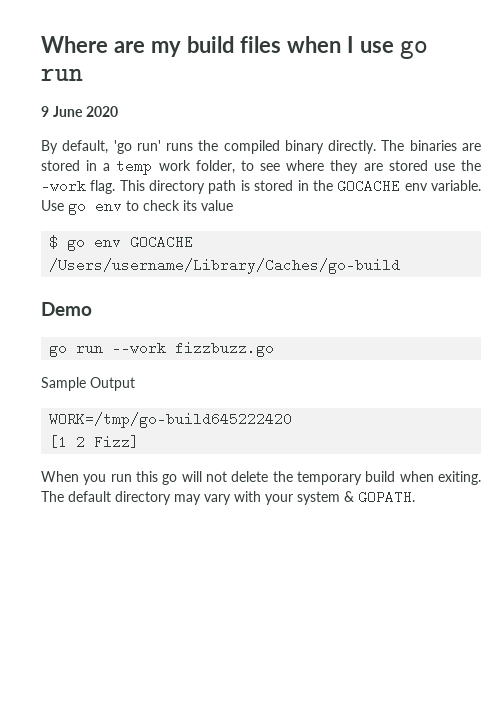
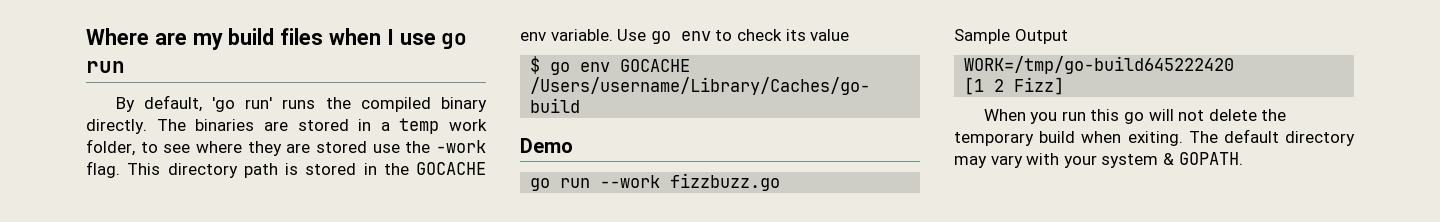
[41,106,118,117] // 9 June 2020 -> (125, 67) none

